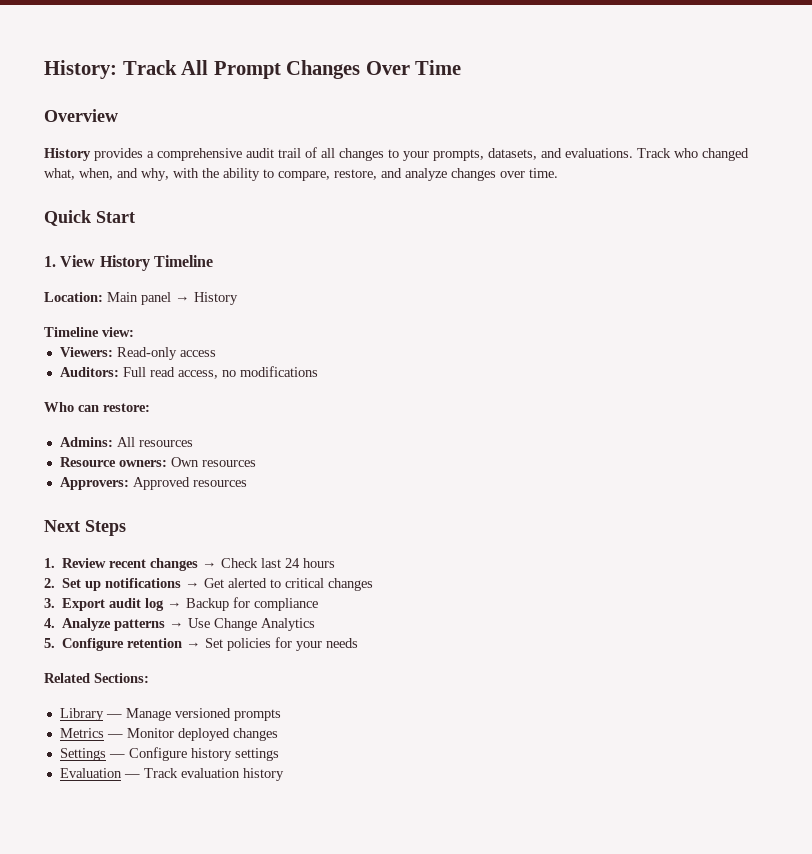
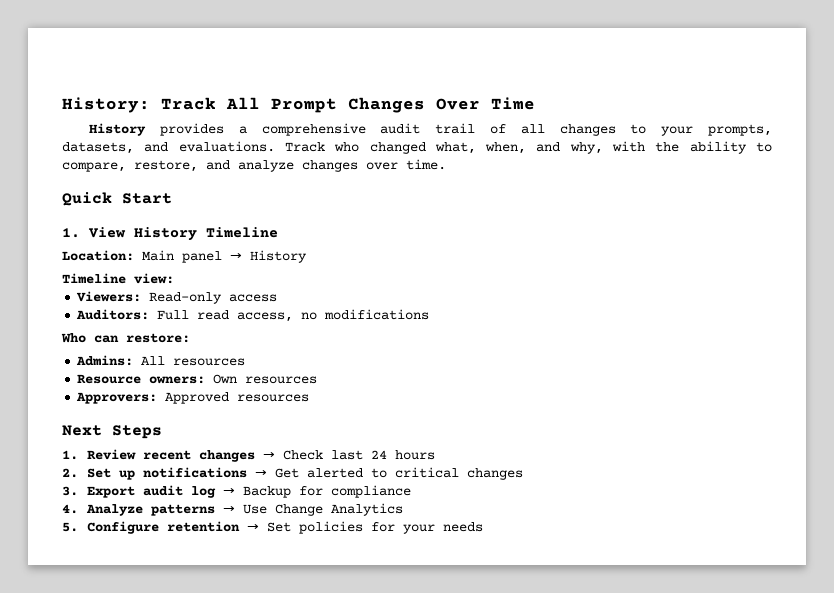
[44,109,118,122] // Overview -> (535, 103) none
[44,673,149,683] [59,708,281,721] [59,728,278,741] [59,747,279,761] [59,768,284,781] // Related Sections: // Library — Manage versioned prompts // Metrics — Monitor deployed changes // Settings — Configure history settings // Evaluation — Track evaluation history -> (484, 527) none

